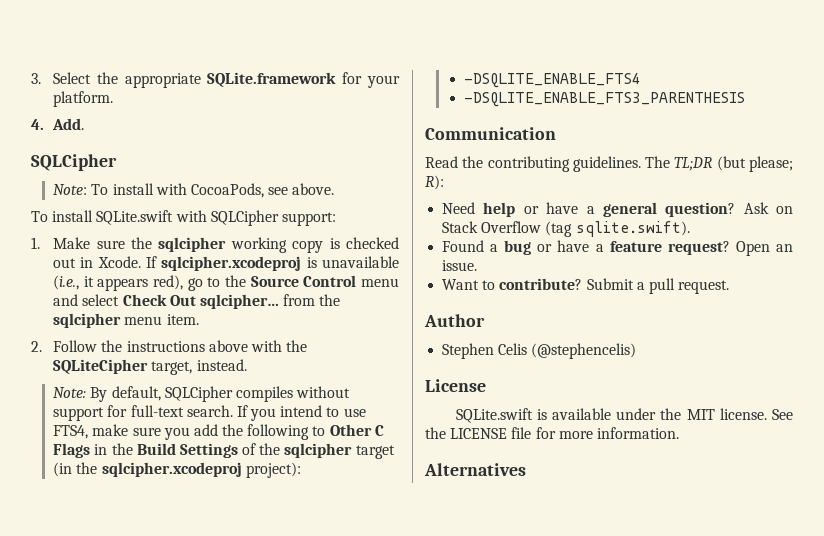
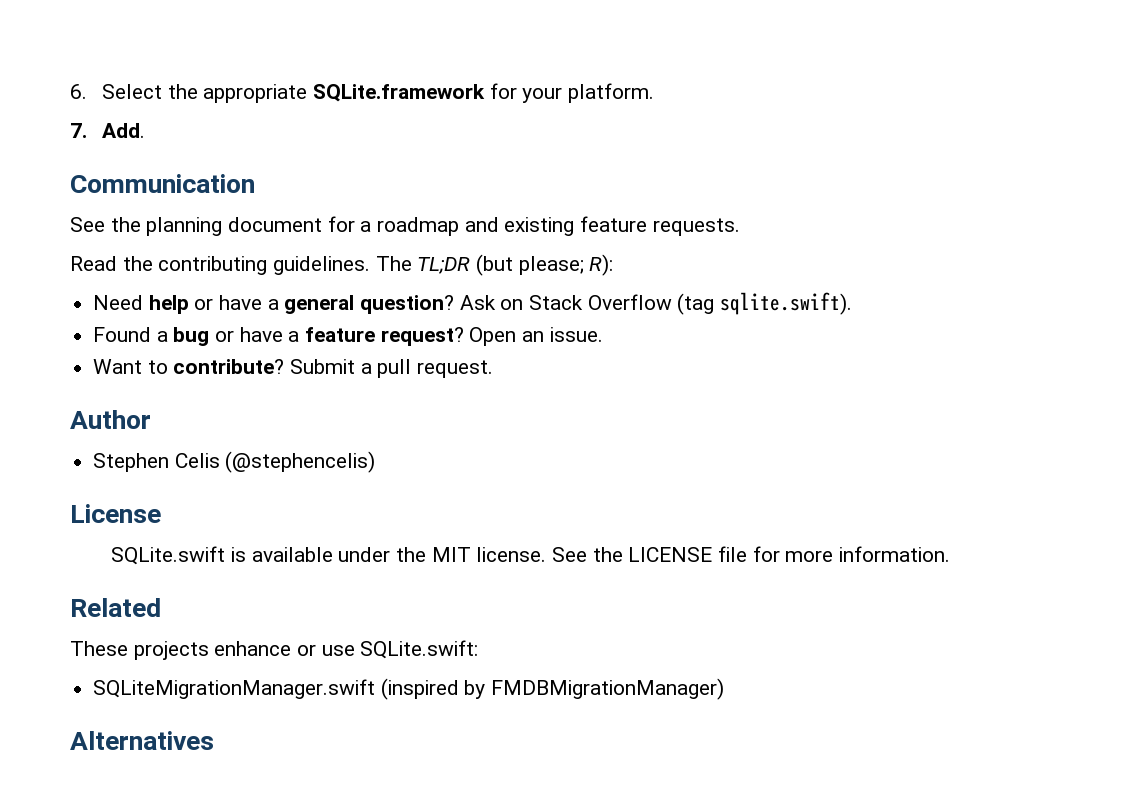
[31,73,41,84] 3. -> [70,84,87,99] 6.
[31,119,44,130] 4. -> [70,123,87,138] 7.
[31,154,117,171] [53,183,335,198] [31,210,336,226] [31,237,399,253] [53,256,399,271] [53,275,399,291] [53,294,341,309] [53,313,199,328] [31,340,308,352] [53,359,247,375] [53,386,351,402] [53,405,366,421] [53,424,384,440] [53,443,395,459] [53,462,301,478] [464,73,642,88] [464,92,746,107] [425,127,556,140] SQLCipher // Note: To install with CocoaPods, see above. // To install SQLite.swift with SQLCipher support: // 1. Make sure the sqlcipher working copy is checked out in Xcode. If sqlcipher.xcodeproj is unavailable (i.e., it appears red), go to the Source Control menu and select Check Out sqlcipher… from the sqlcipher menu item. // 2. Follow the instructions above with the SQLiteCipher target, instead. // Note: By default, SQLCipher compiles without support for full-text search. If you intend to use FTS4, make sure you add the following to Other C Flags in the Build Settings of the sqlcipher target (in the sqlcipher.xcodeproj project): // -DSQLITE_ENABLE_FTS4 // -DSQLITE_ENABLE_FTS3_PARENTHESIS // Communication -> [70,174,255,193] [70,216,740,236] Communication // See the planning document for a roadmap and existing feature requests.
(679, 433) none -> [70,598,161,617] [70,640,479,660] [93,678,725,700] // Related // These projects enhance or use SQLite.swift: // SQLiteMigrationManager.swift (inspired by FMDBMigrationManager)

